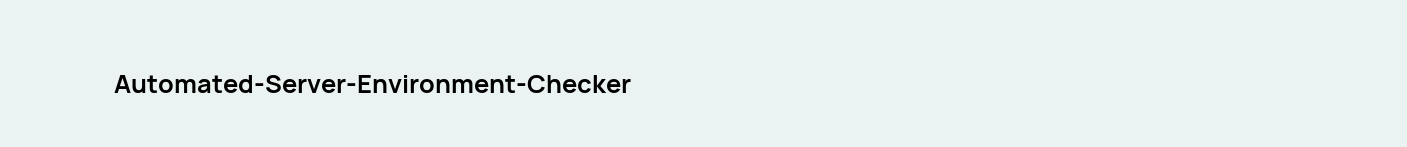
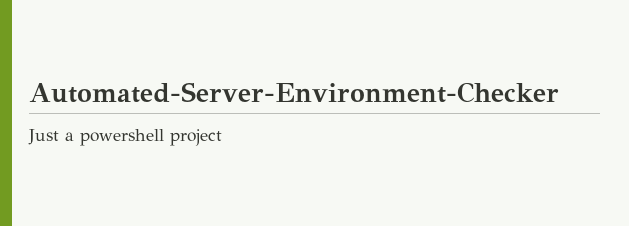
(631, 84) none -> [28,129,222,146] // Just a powershell project

